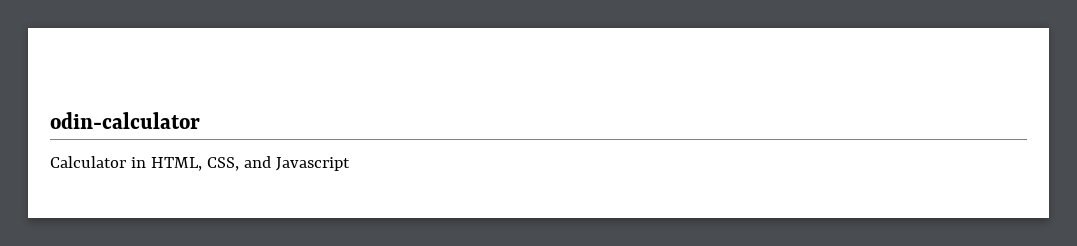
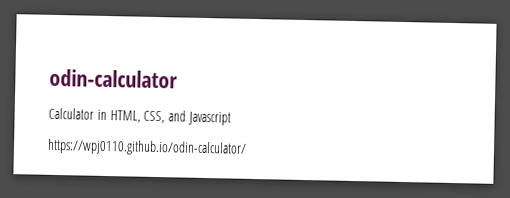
(350, 164) none -> [47,138,247,157] // https://wpj0110.github.io/odin-calculator/

